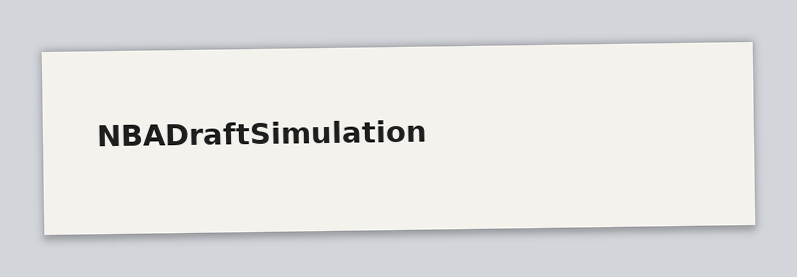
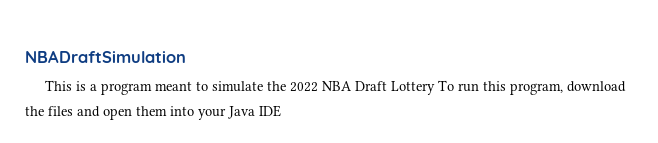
(428, 133) none -> [45,80,627,95] [25,105,281,120] // This is a program meant to simulate the 2022 NBA Draft Lottery To run this program, download the files and open them into your Java IDE

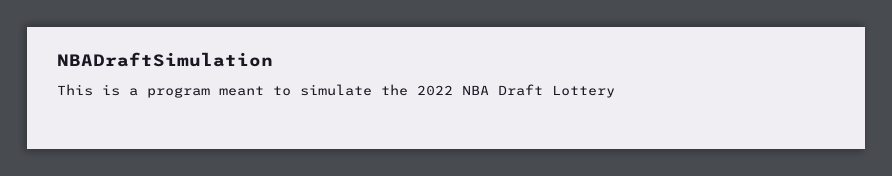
[438,80,627,95] [25,105,281,120] To run this program, download the files and open them into your Java IDE -> (615, 91) none

